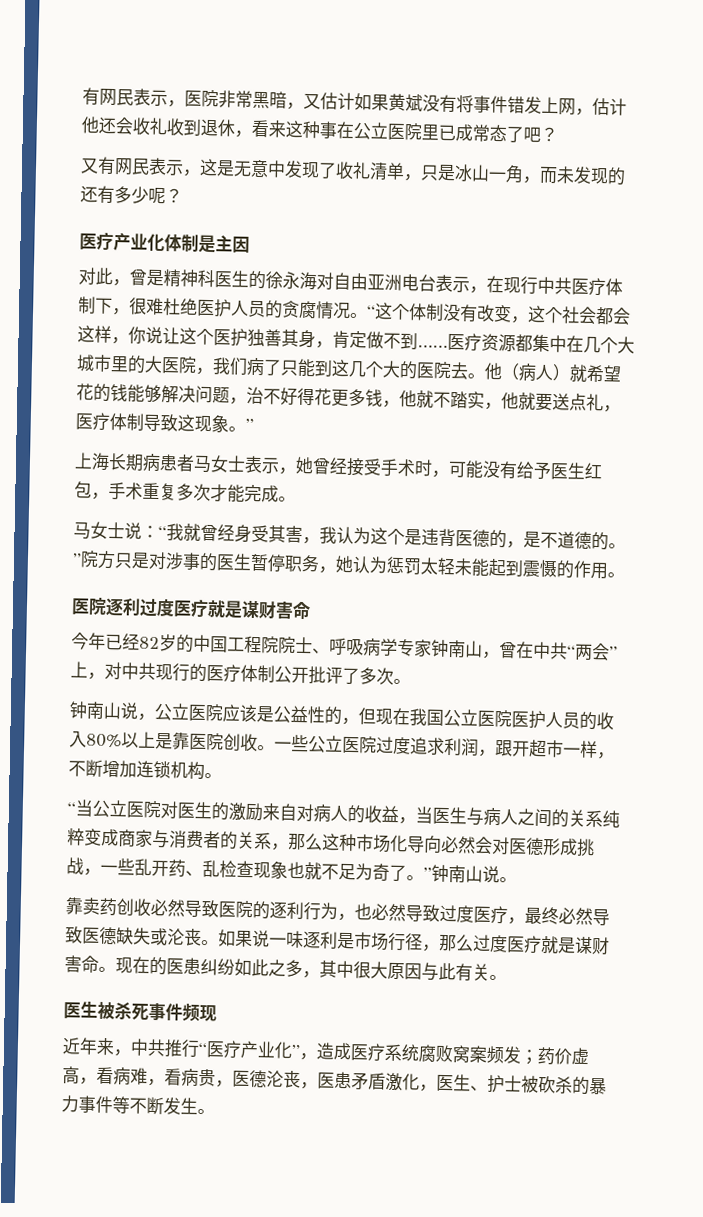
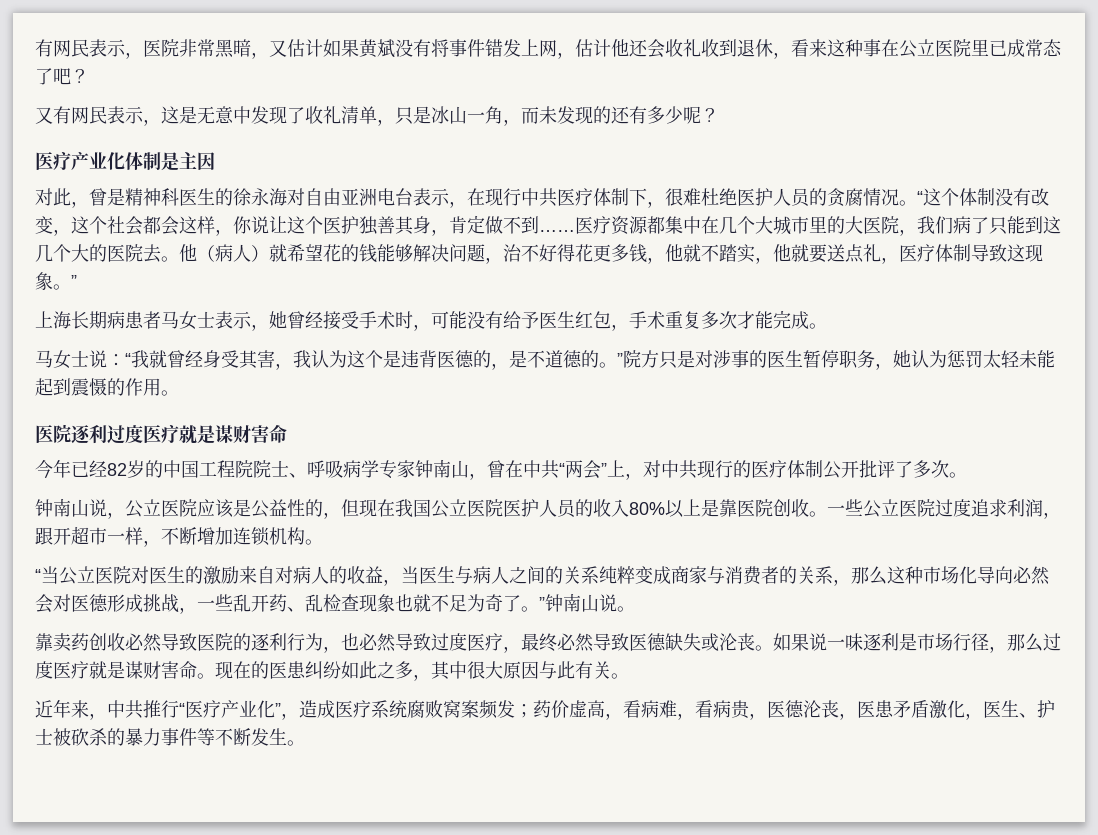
[63,1001,217,1022] // 医生被杀死事件频现 -> (629, 676) none

